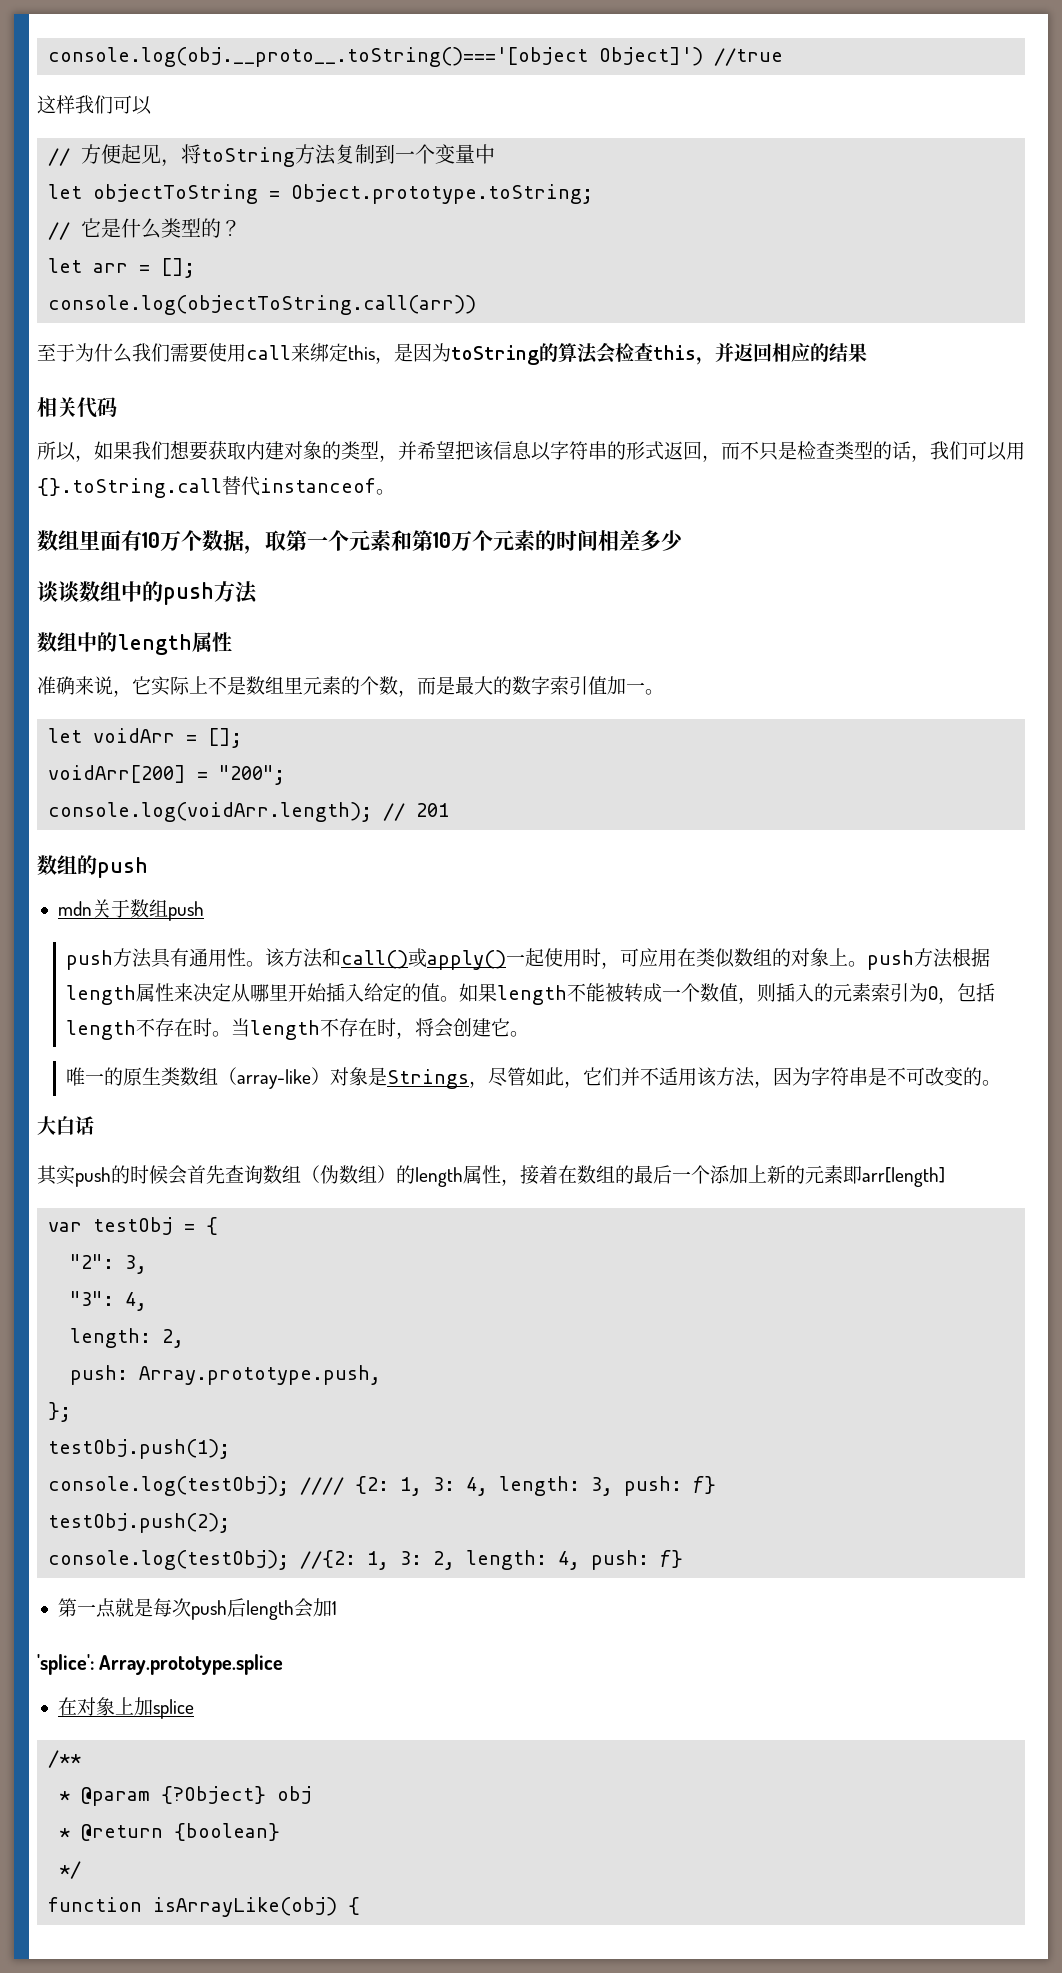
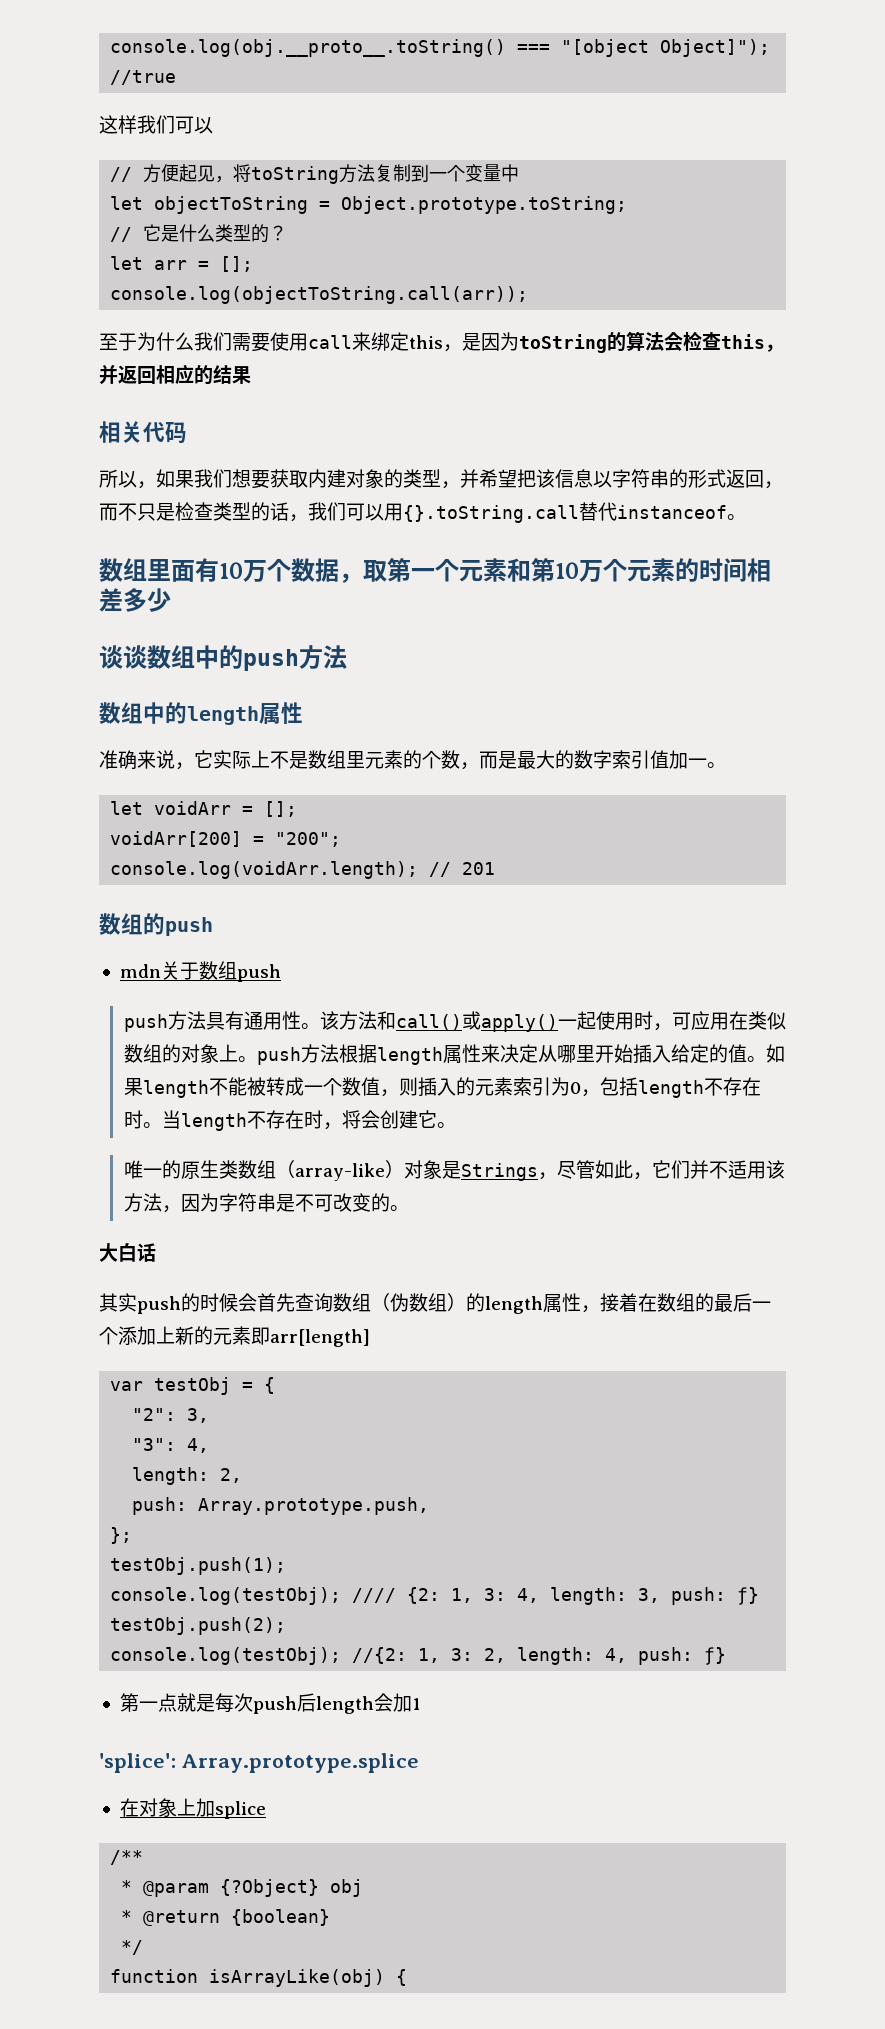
[48,47,704,67] console.log(obj.__proto__.toString()==='[object Object]') -> [110,39,771,57] console.log(obj.__proto__.toString() === "[object Object]");
[48,295,477,315] console.log(objectToString.call(arr)) -> [110,286,529,304] console.log(objectToString.call(arr));

